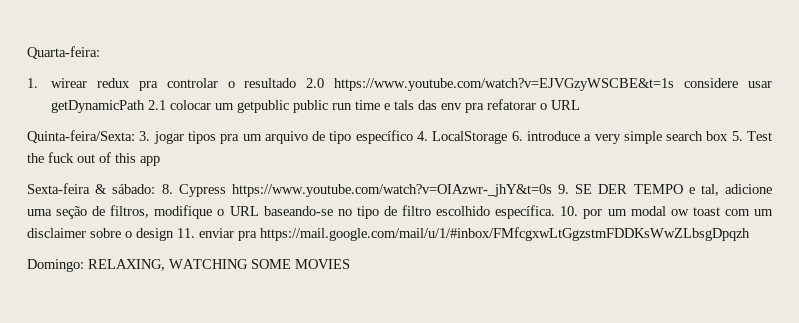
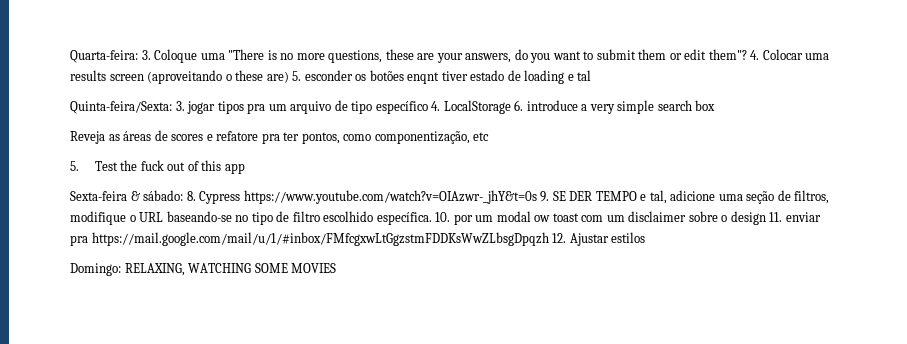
[27,78,773,91] [51,99,581,113] // 1. wirear redux pra controlar o resultado 2.0 https://www.youtube.com/watch?v=EJVGzyWSCBE&t=1s considere usar getDynamicPath 2.1 colocar um getpublic public run time e tals das env pra refatorar o URL -> [141,49,830,63] [70,70,592,84] 3. Coloque uma "There is no more questions, these are your answers, do you want to submit them or edit them"? 4. Colocar uma results screen (aproveitando o these are) 5. esconder os botões enqnt tiver estado de loading e tal
(729, 136) none -> [70,130,490,144] // Reveja as áreas de scores e refatore pra ter pontos, como componentização, etc //
(750, 234) none -> [552,232,646,246] 12. Ajustar estilos

